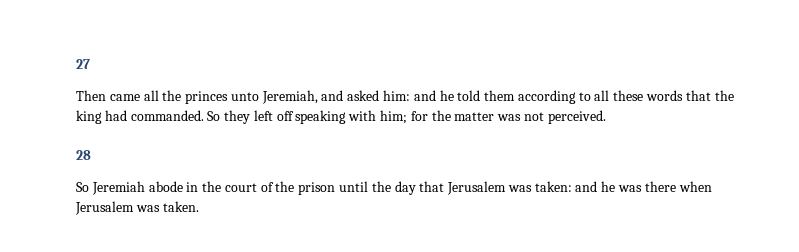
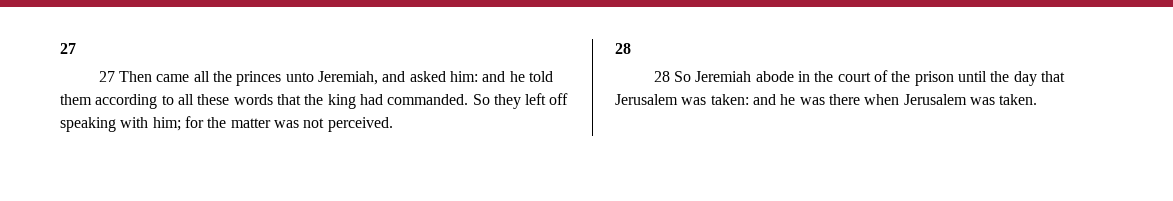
(90, 64) none -> [98,71,115,82] 27
(91, 155) none -> [653,71,670,82] 28

